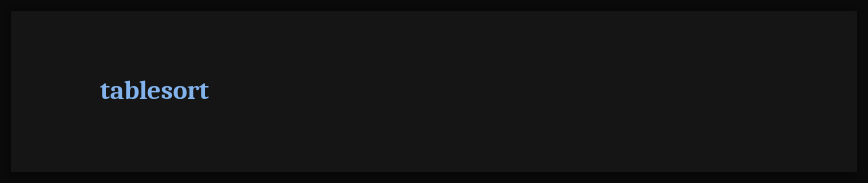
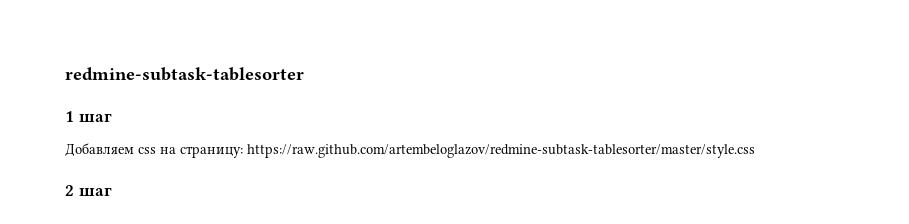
[100,80,209,99] tablesort -> [65,67,304,81] [65,111,112,122] [65,143,755,158] [65,185,112,196] redmine-subtask-tablesorter // 1 шаг // Добавляем css на страницу: https://raw.github.com/artembeloglazov/redmine-subtask-tablesorter/master/style.css // 2 шаг

